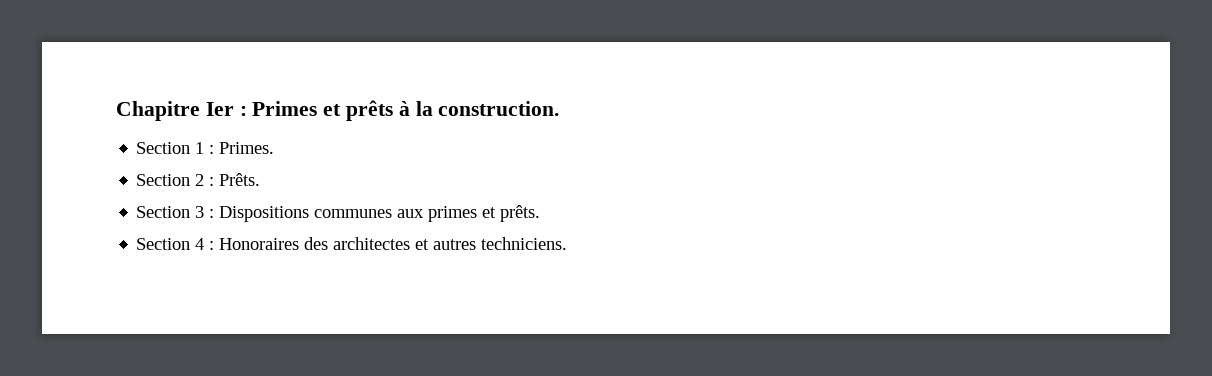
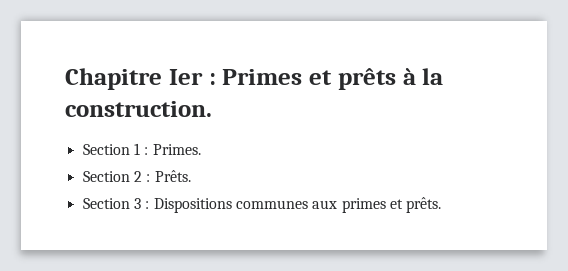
[136,237,568,250] // Section 4 : Honoraires des architectes et autres techniciens. -> (442, 205) none

